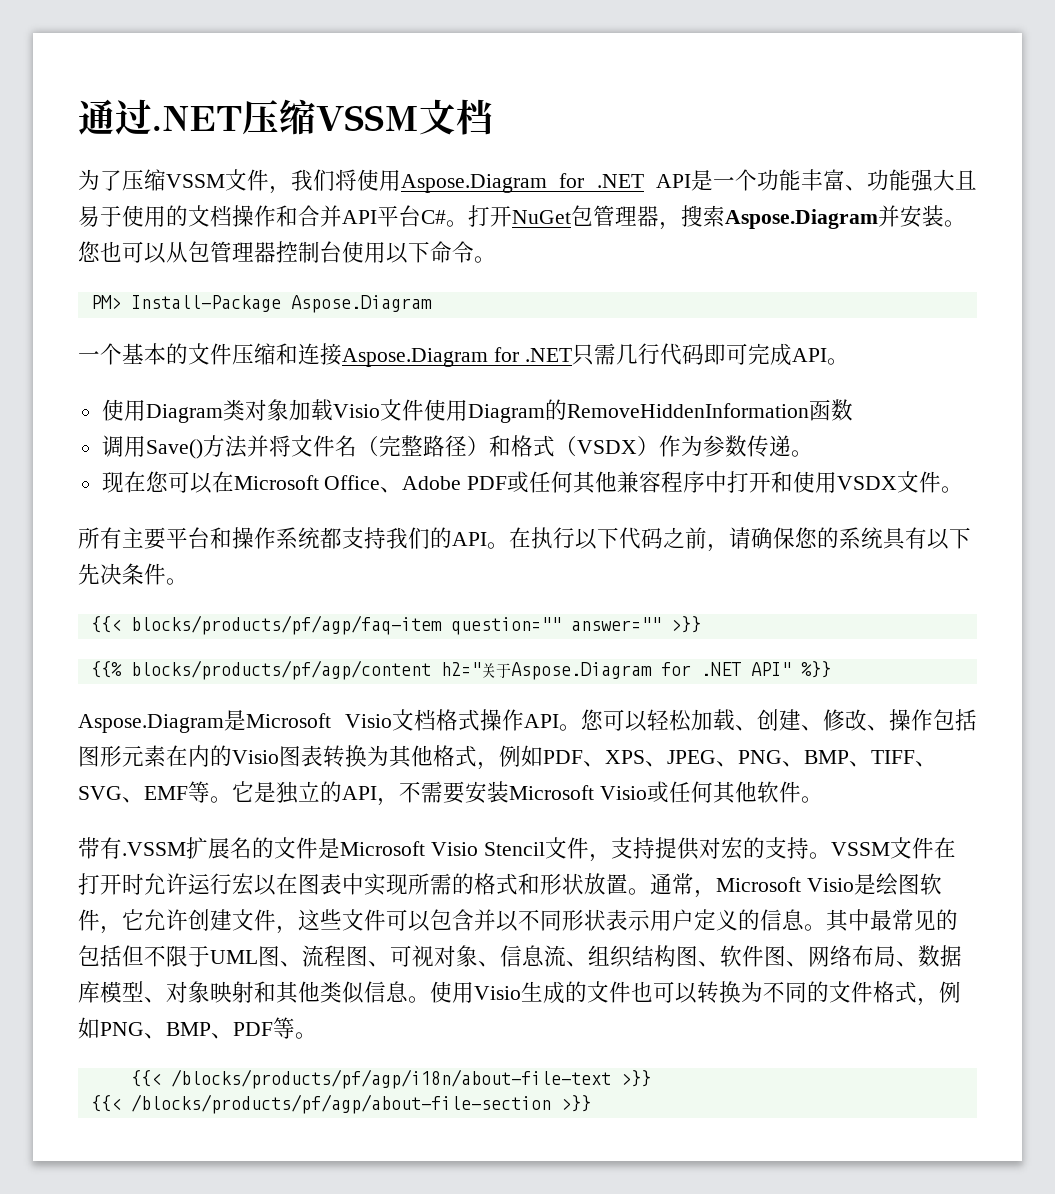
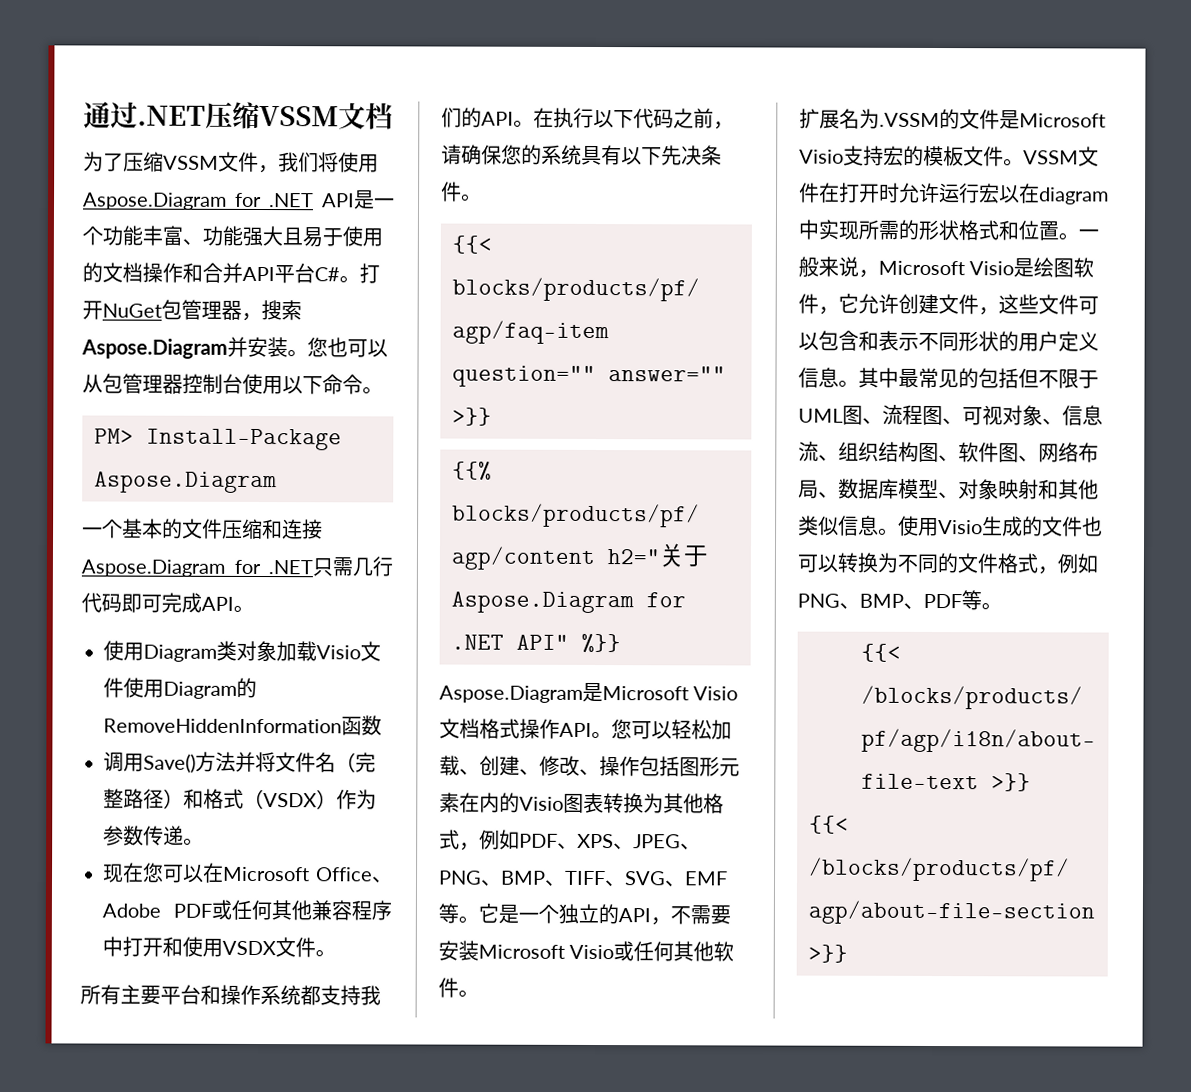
(276, 792) none -> [518,904,559,924] 一个
[78,837,252,859] 带有.VSSM扩展名 -> [799,108,940,129] 扩展名为.VSSM
[483,837,809,862] Stencil文件，支持提供对宏的支持 -> [843,145,1004,167] 支持宏的模板文件
[298,873,342,895] 图表 -> [1039,187,1109,205] diagram
[474,873,694,895] 格式和形状放置。通常 -> [918,219,1099,241] [798,256,859,277] 形状格式和位置。一般来说
[474,909,518,932] 并以 -> [858,330,919,351] 和表示
[606,909,650,931] 表示 -> [998,331,1019,352] 的
[738,909,760,930] 的 -> (1099, 341) none

